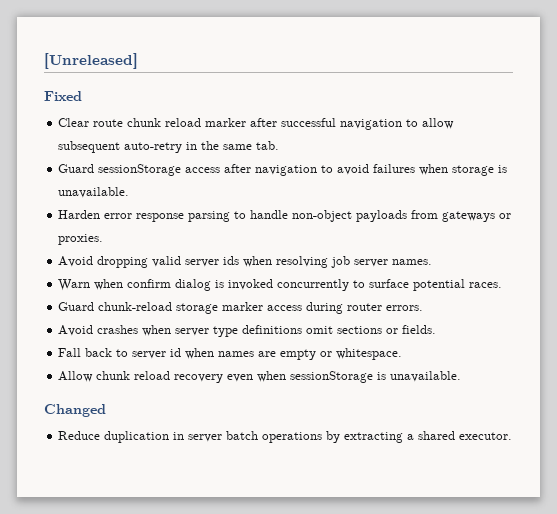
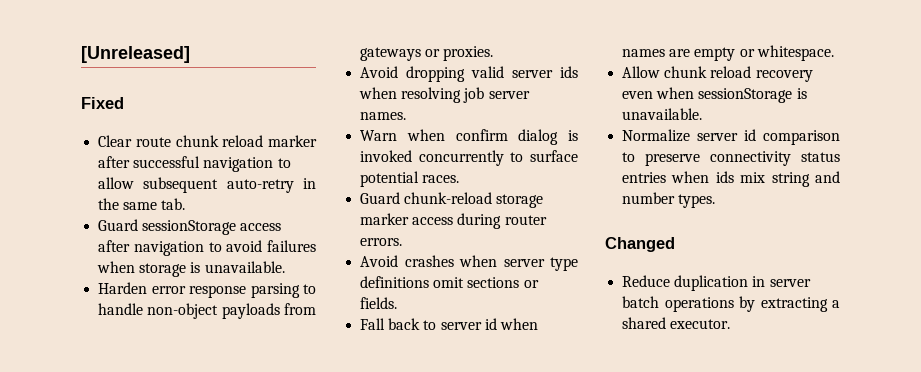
(462, 376) none -> [622,129,840,145] [622,151,840,166] [622,171,840,187] [622,192,716,208] // Normalize server id comparison to preserve connectivity status entries when ids mix string and number types.

